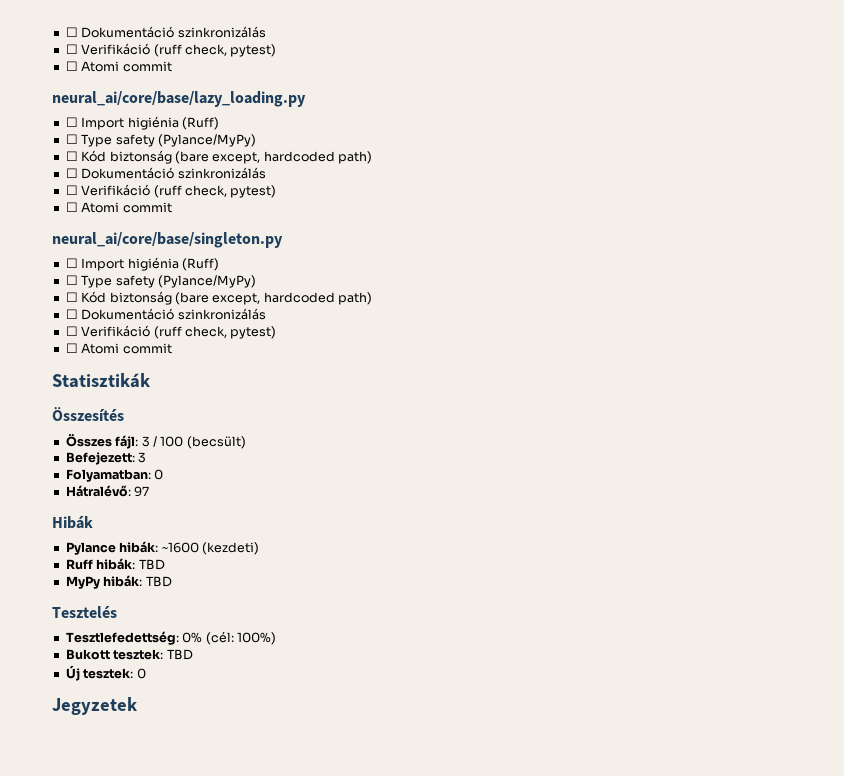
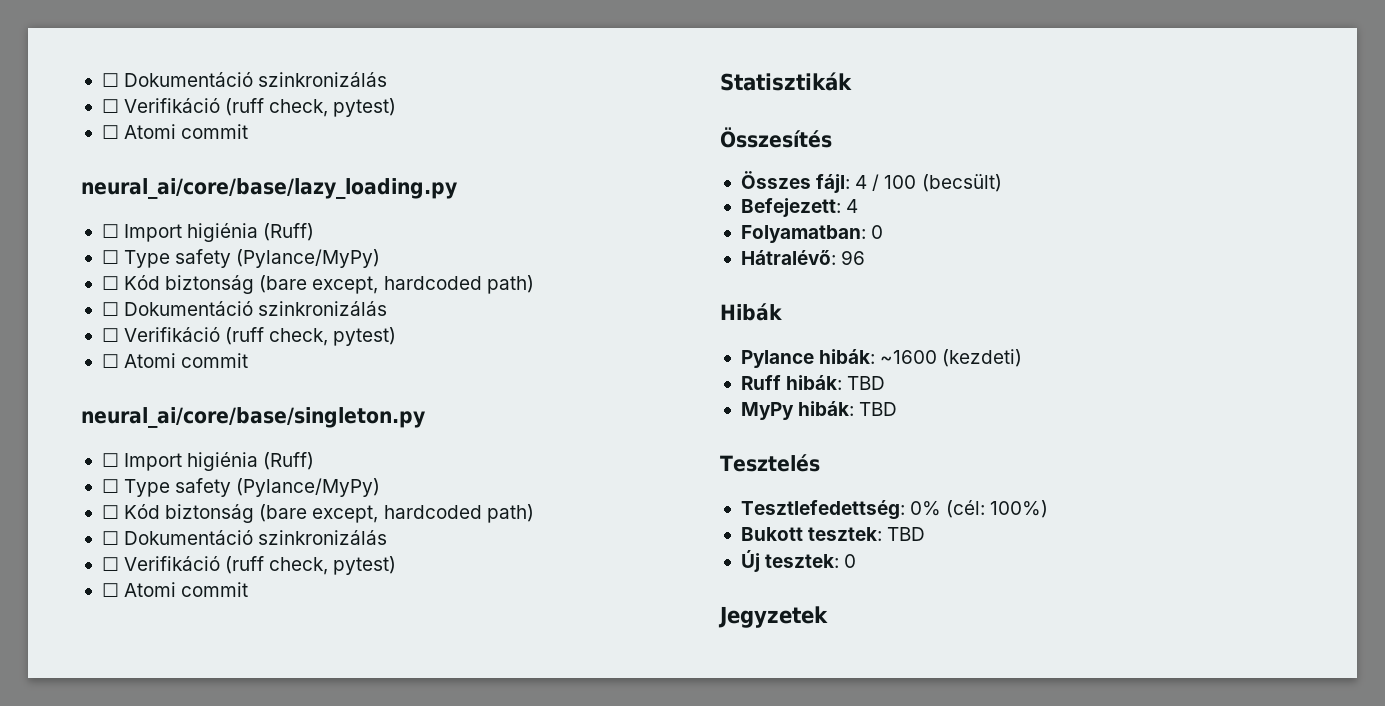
[141,436,150,447] 3 -> [855,175,868,189] 4
[138,452,147,463] 3 -> [846,199,859,213] 4
[134,486,150,497] 97 -> [841,250,866,265] 96

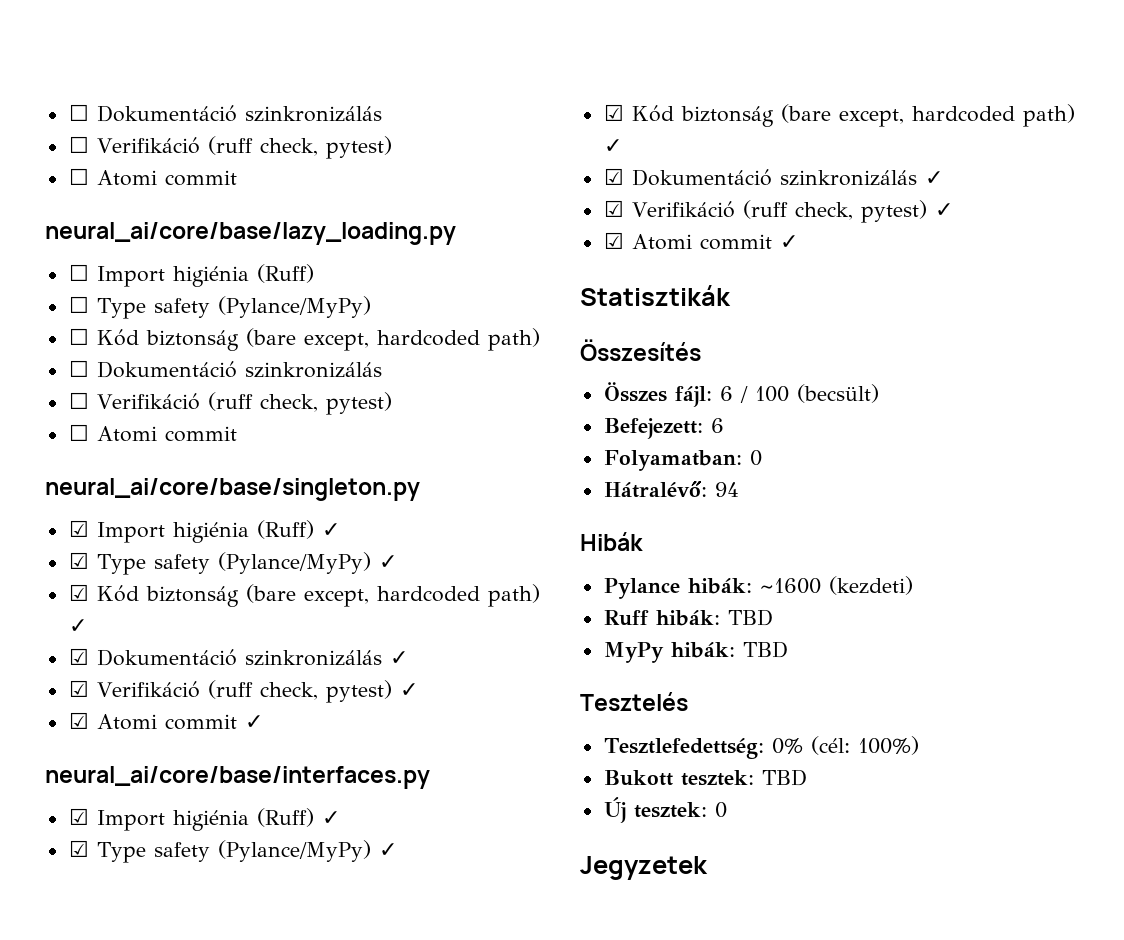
[101,452,315,471] [101,478,381,497] [101,504,534,523] [101,530,388,545] [101,556,397,575] [101,582,249,597] ☐ Import higiénia (Ruff) // ☐ Type safety (Pylance/MyPy) // ☐ Kód biztonság (bare except, hardcoded path) // ☐ Dokumentáció szinkronizálás // ☐ Verifikáció (ruff check, pytest) // ☐ Atomi commit -> [68,520,340,543] [68,552,397,575] [68,584,540,607] [68,619,87,633] [68,648,408,666] [68,680,418,703] [68,712,263,730] [45,766,430,789] [68,808,340,831] [68,840,397,863] [603,104,1075,127] [603,139,622,153] [603,168,943,186] [603,200,953,223] [603,232,798,250] ☑ Import higiénia (Ruff) ✓ // ☑ Type safety (Pylance/MyPy) ✓ // ☑ Kód biztonság (bare except, hardcoded path) ✓ // ☑ Dokumentáció szinkronizálás ✓ // ☑ Verifikáció (ruff check, pytest) ✓ // ☑ Atomi commit ✓ // neural_ai/core/base/interfaces.py // ☑ Import higiénia (Ruff) ✓ // ☑ Type safety (Pylance/MyPy) ✓ // ☑ Kód biztonság (bare except, hardcoded path) ✓ // ☑ Dokumentáció szinkronizálás ✓ // ☑ Verifikáció (ruff check, pytest) ✓ // ☑ Atomi commit ✓
[855,175,868,189] 4 -> [719,386,733,401] 6
[846,199,859,213] 4 -> [710,418,724,433] 6
[841,250,866,265] 96 -> [714,482,739,497] 94

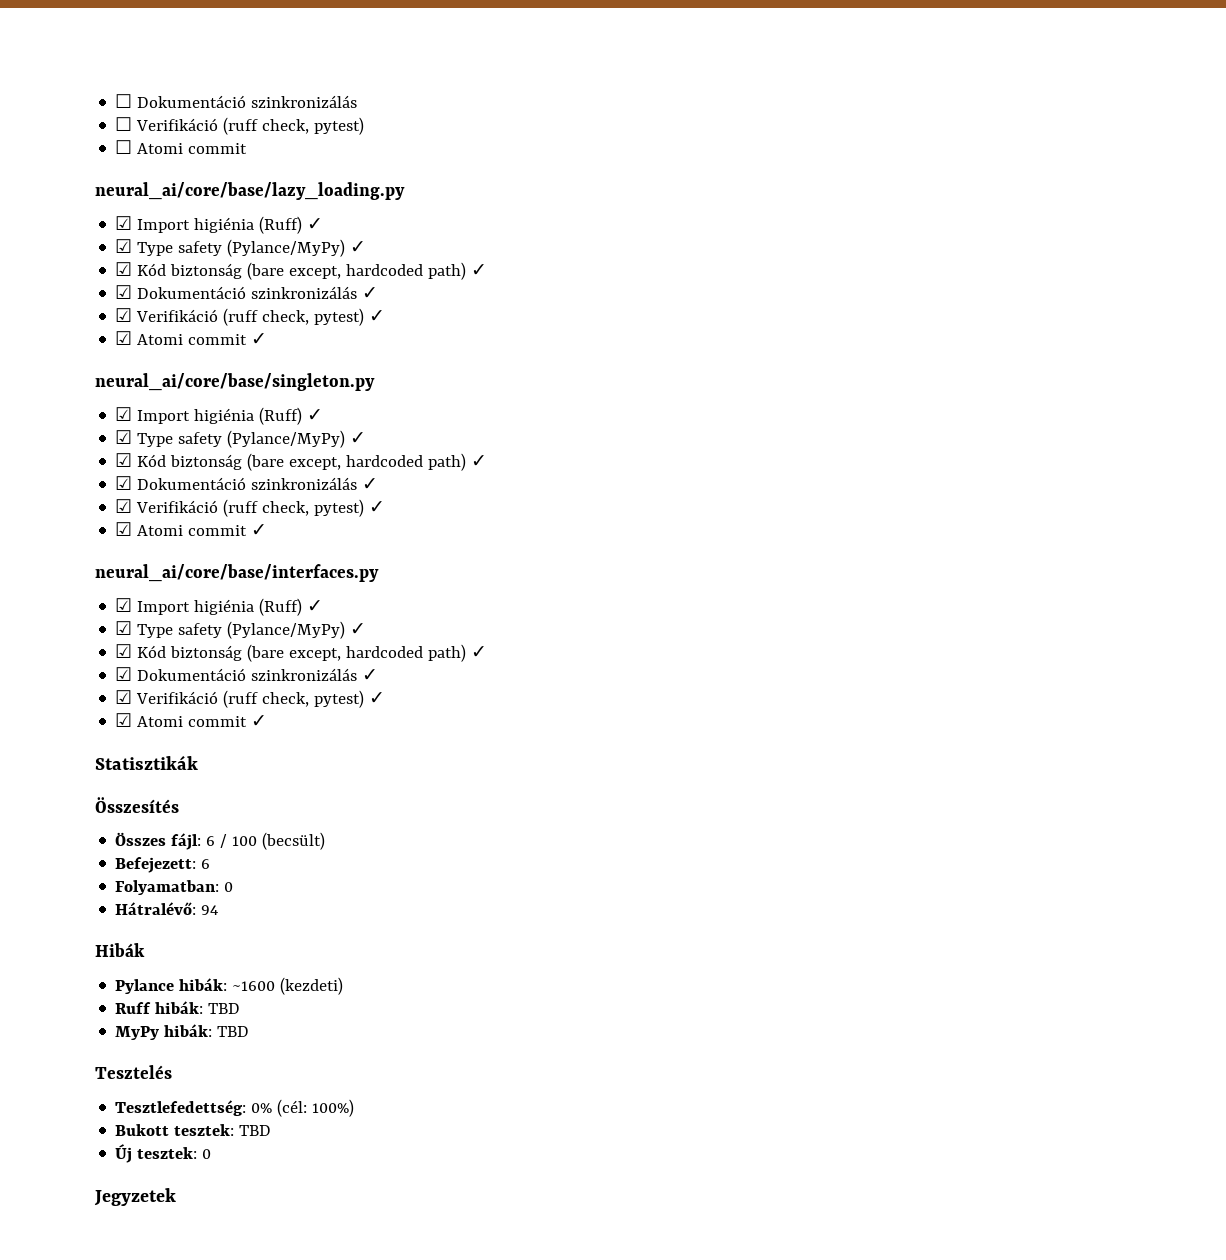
[68,264,314,287] [68,296,371,319] [68,328,540,351] [68,360,382,378] [68,392,392,415] [68,424,237,442] ☐ Import higiénia (Ruff) // ☐ Type safety (Pylance/MyPy) // ☐ Kód biztonság (bare except, hardcoded path) // ☐ Dokumentáció szinkronizálás // ☐ Verifikáció (ruff check, pytest) // ☐ Atomi commit -> [115,216,324,234] [115,239,367,257] [115,262,488,280] [115,285,379,299] [115,308,386,326] [115,331,268,345] ☑ Import higiénia (Ruff) ✓ // ☑ Type safety (Pylance/MyPy) ✓ // ☑ Kód biztonság (bare except, hardcoded path) ✓ // ☑ Dokumentáció szinkronizálás ✓ // ☑ Verifikáció (ruff check, pytest) ✓ // ☑ Atomi commit ✓

